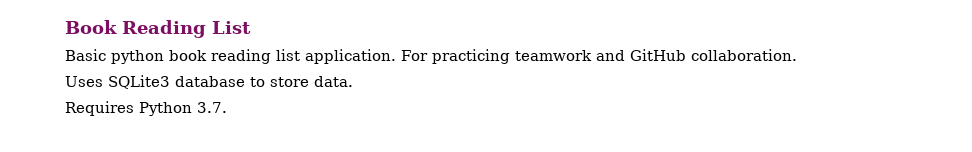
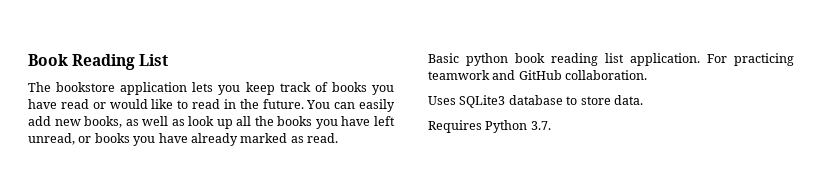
(251, 27) none -> [28,82,394,95] [28,99,395,112] [28,116,396,129] [28,133,338,146] // The bookstore application lets you keep track of books you have read or would like to read in the future. You can easily add new books, as well as look up all the books you have left unread, or books you have already marked as read.

